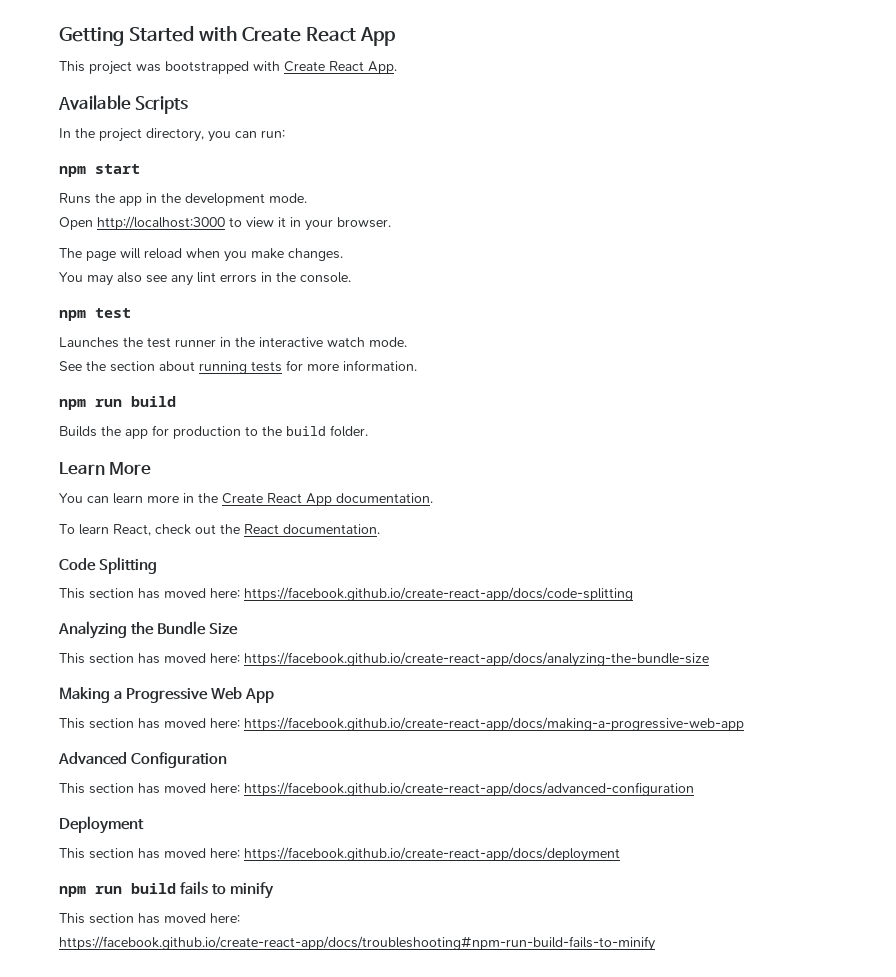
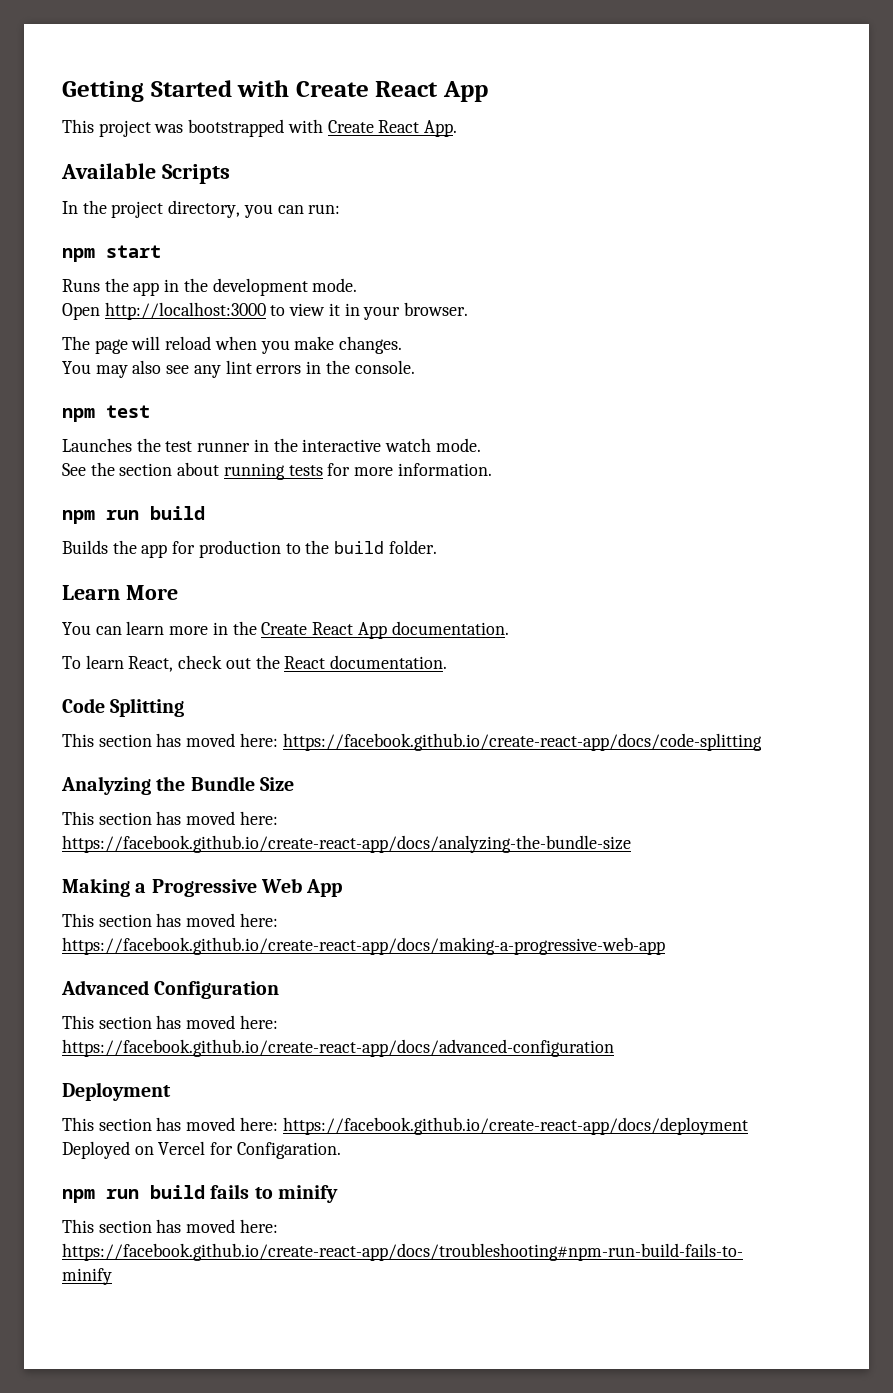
(620, 854) none -> [62,1141,341,1159] Deployed on Vercel for Configaration.

